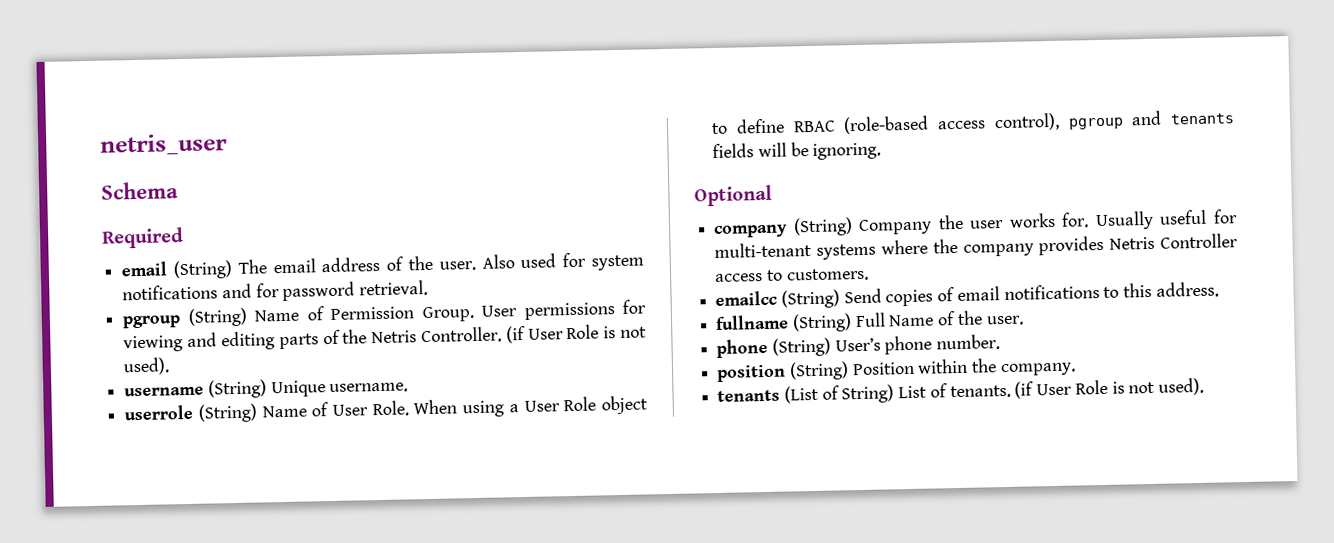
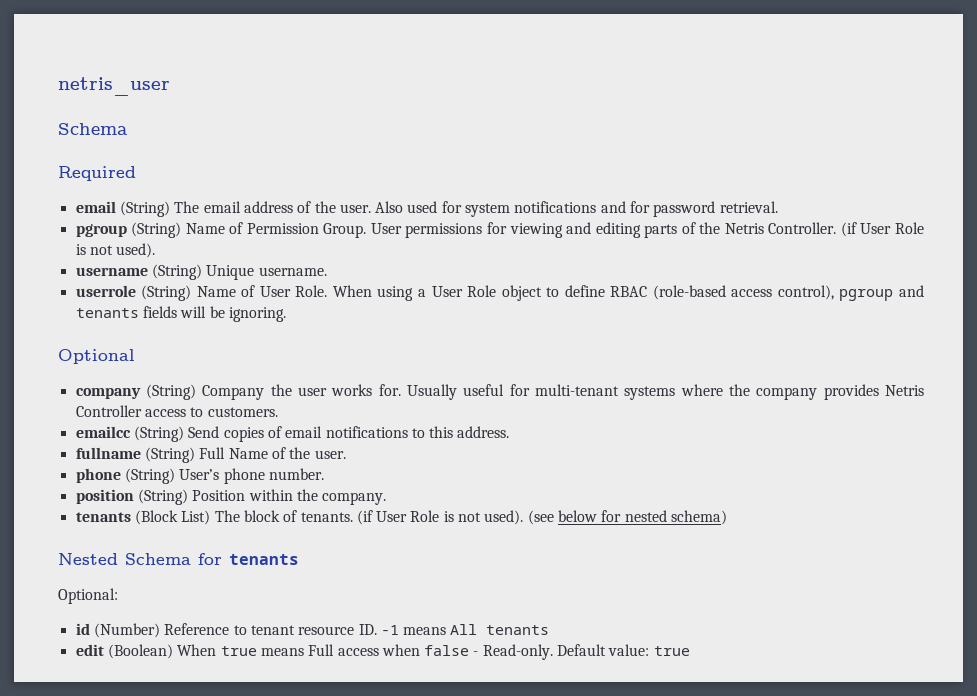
[783,384,928,404] (List of String) List -> [134,510,280,525] (Block List) The block
(1204, 386) none -> [527,510,728,525] [58,553,299,565] [58,588,118,604] [75,623,550,638] [75,644,690,660] (see below for nested schema) // Nested Schema for tenants // Optional: // id (Number) Reference to tenant resource ID. -1 means All tenants // edit (Boolean) When true means Full access when false - Read-only. Default value: true

